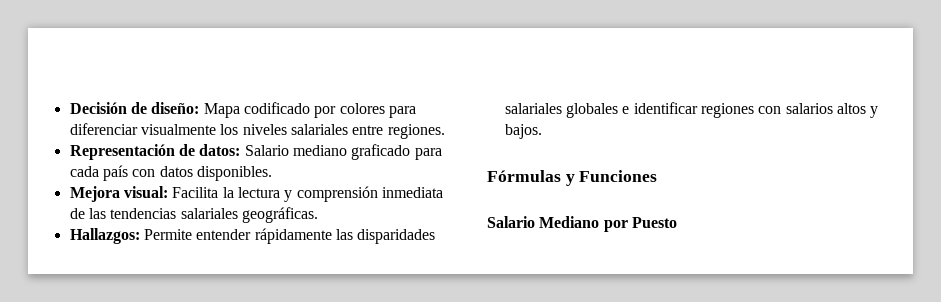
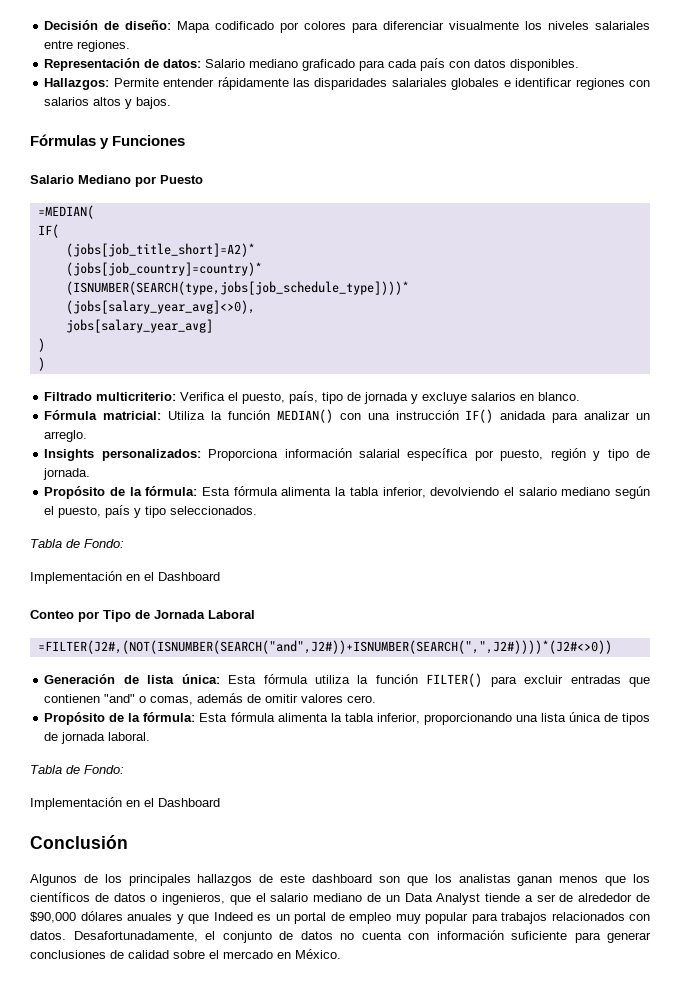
[69,186,443,202] [69,207,318,223] // Mejora visual: Facilita la lectura y comprensión inmediata de las tendencias salariales geográficas. -> (580, 65) none
(677, 222) none -> [37,205,94,219] [37,224,59,238] [65,243,255,257] [65,262,262,276] [65,281,409,295] [65,300,255,314] [65,319,213,333] [37,338,45,352] [37,357,45,371] [44,391,581,404] [44,409,650,423] [44,430,88,442] [44,448,650,461] [43,468,91,480] [44,486,650,499] [44,505,258,518] [30,539,124,548] [30,571,220,584] [30,610,255,622] [37,640,612,654] [44,673,650,687] [44,693,377,705] [44,712,650,725] [44,732,151,744] [30,765,124,774] [30,797,220,810] [30,835,128,849] [30,874,651,886] [30,892,650,905] [30,911,650,924] [30,930,651,943] [30,949,341,959] // =MEDIAN( // IF( // (jobs[job_title_short]=A2)* // (jobs[job_country]=country)* // (ISNUMBER(SEARCH(type,jobs[job_schedule_type])))* // (jobs[salary_year_avg]<>0), // jobs[salary_year_avg] // ) // ) // Filtrado multicriterio: Verifica el puesto, país, tipo de jornada y excluye salarios en blanco. // Fórmula matricial: Utiliza la función MEDIAN() con una instrucción IF() anidada para analizar un arreglo. // Insights personalizados: Proporciona información salarial específica por puesto, región y tipo de jornada. // Propósito de la fórmula: Esta fórmula alimenta la tabla inferior, devolviendo el salario mediano según el puesto, país y tipo seleccionados. // Tabla de Fondo: // Implementación en el Dashboard // Conteo por Tipo de Jornada Laboral // =FILTER(J2#,(NOT(ISNUMBER(SEARCH("and",J2#))+ISNUMBER(SEARCH(",",J2#))))*(J2#<>0)) // Generación de lista única: Esta fórmula utiliza la función FILTER() para excluir entradas que contienen "and" o comas, además de omitir valores cero. // Propósito de la fórmula: Esta fórmula alimenta la tabla inferior, proporcionando una lista única de tipos de jornada laboral. // Tabla de Fondo: // Implementación en el Dashboard // Conclusión // Algunos de los principales hallazgos de este dashboard son que los analistas ganan menos que los científicos de datos o ingenieros, que el salario mediano de un Data Analyst tiende a ser de alrededor de $90,000 dólares anuales y que Indeed es un portal de empleo muy popular para trabajos relacionados con datos. Desafortunadamente, el conjunto de datos no cuenta con información suficiente para generar conclusiones de calidad sobre el mercado en México.

